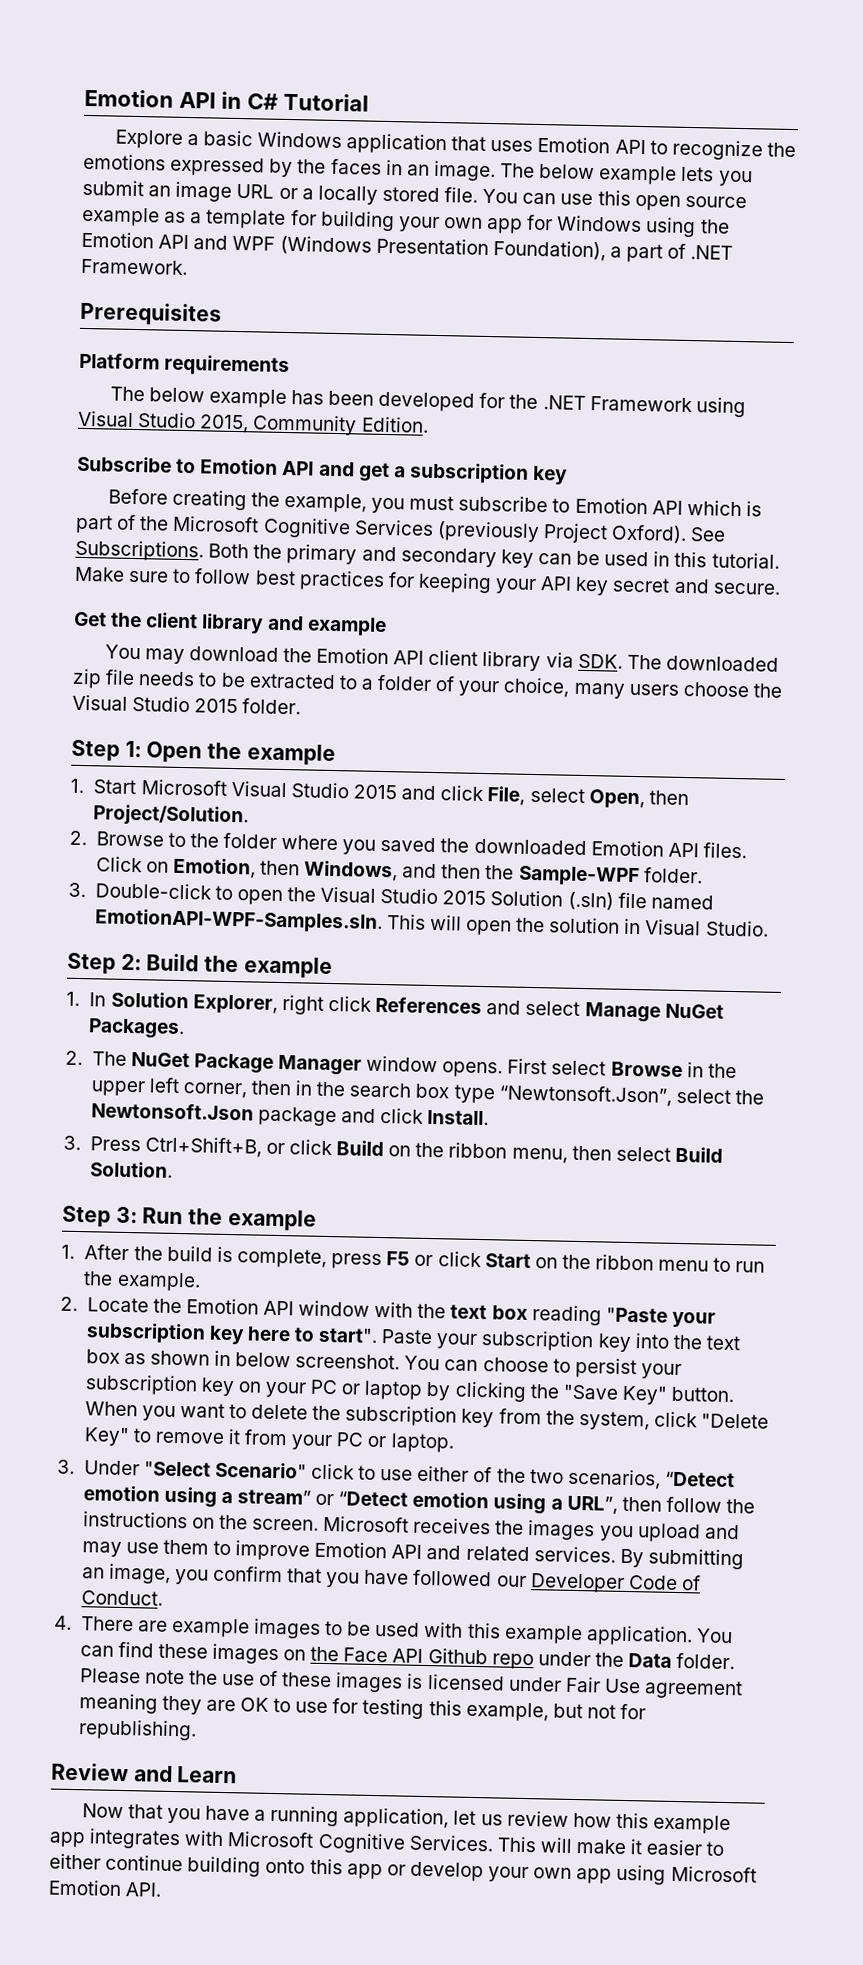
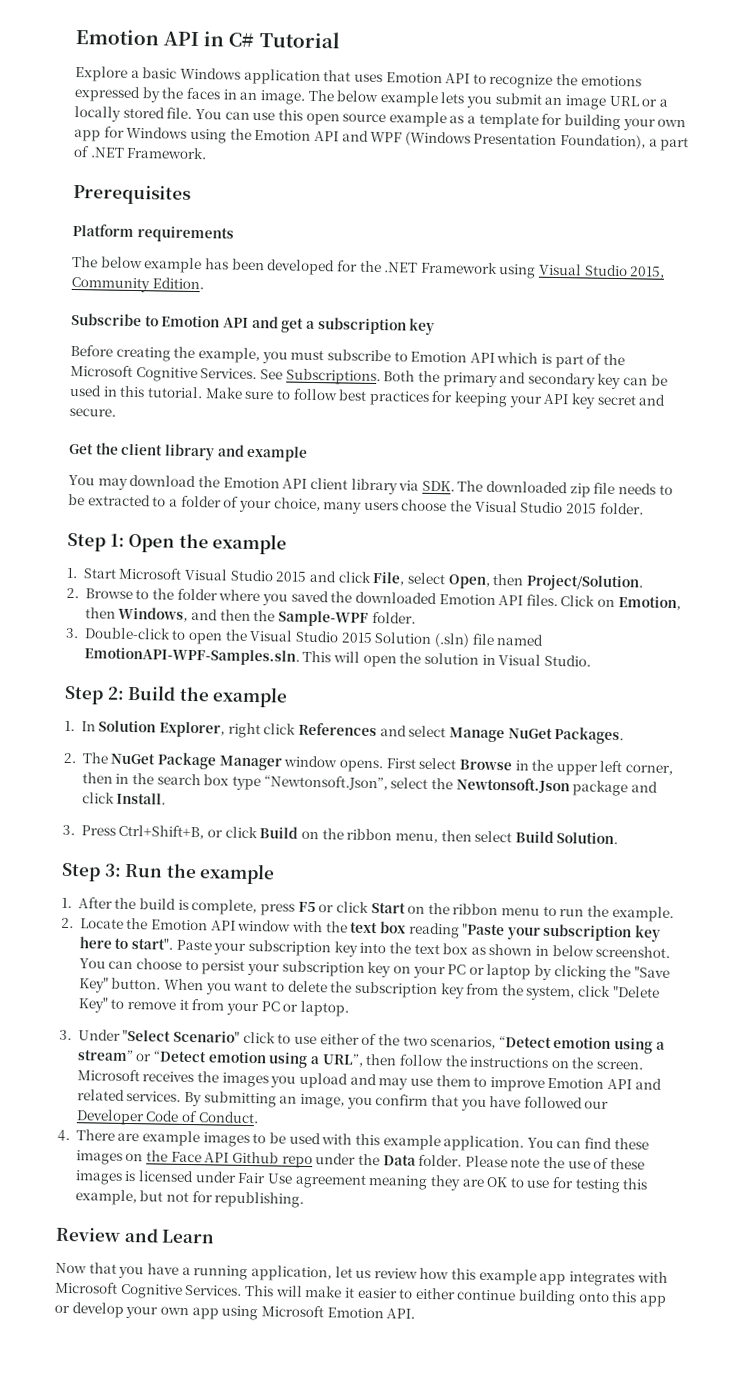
[353,519,688,544] Services (previously Project Oxford). -> [200,368,258,380] Services.

